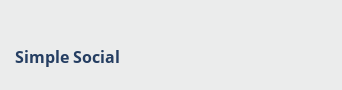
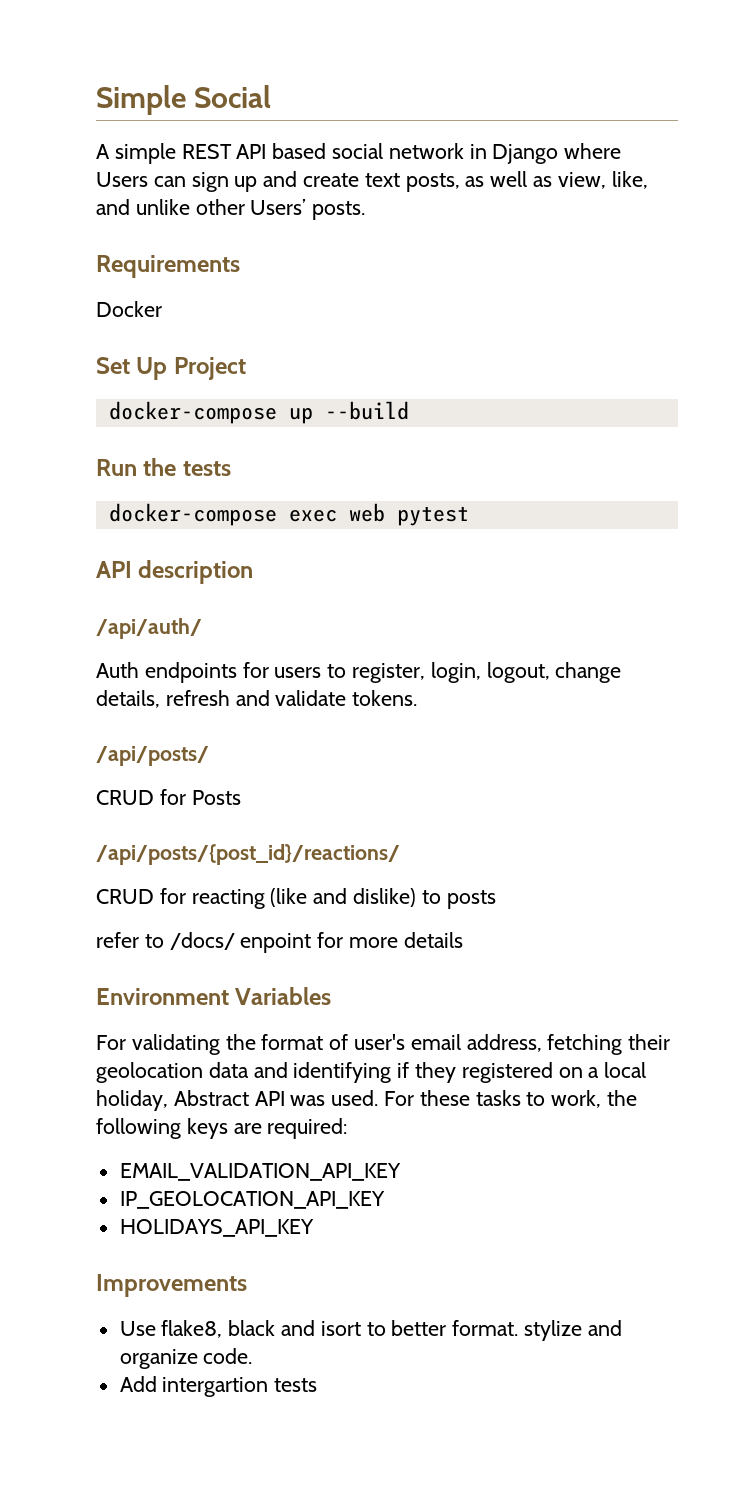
(121, 56) none -> [96,143,622,164] [96,171,648,192] [96,199,366,220] [96,255,240,278] [96,301,162,317] [96,357,246,380] [108,401,409,424] [96,458,231,476] [108,503,469,526] [96,560,254,584] [96,618,202,639] [96,662,622,683] [96,690,418,708] [96,746,209,766] [96,789,241,805] [96,844,400,865] [96,888,496,909] [96,932,463,953] [96,987,332,1005] [96,1034,671,1055] [96,1062,647,1083] [96,1090,638,1111] [96,1118,348,1139] [119,1163,401,1181] [119,1191,385,1209] [119,1219,314,1237] [96,1274,247,1297] [119,1320,622,1341] [119,1348,253,1369] [119,1376,318,1397] // A simple REST API based social network in Django where Users can sign up and create text posts, as well as view, like, and unlike other Users’ posts. // Requirements // Docker // Set Up Project // docker-compose up --build // Run the tests // docker-compose exec web pytest // API description // /api/auth/ // Auth endpoints for users to register, login, logout, change details, refresh and validate tokens. // /api/posts/ // CRUD for Posts // /api/posts/{post_id}/reactions/ // CRUD for reacting (like and dislike) to posts // refer to /docs/ enpoint for more details // Environment Variables // For validating the format of user's email address, fetching their geolocation data and identifying if they registered on a local holiday, Abstract API was used. For these tasks to work, the following keys are required: // EMAIL_VALIDATION_API_KEY // IP_GEOLOCATION_API_KEY // HOLIDAYS_API_KEY // Improvements // Use flake8, black and isort to better format. stylize and organize code. // Add intergartion tests

